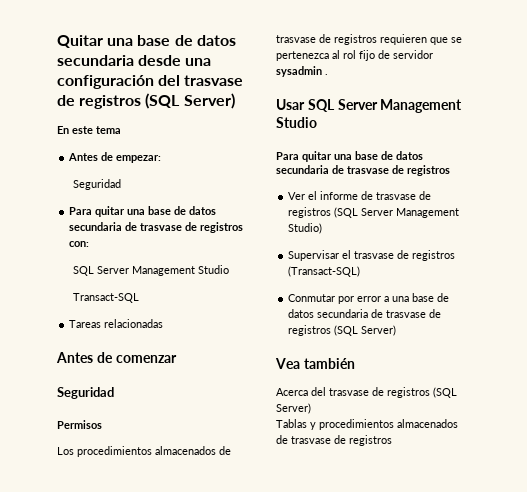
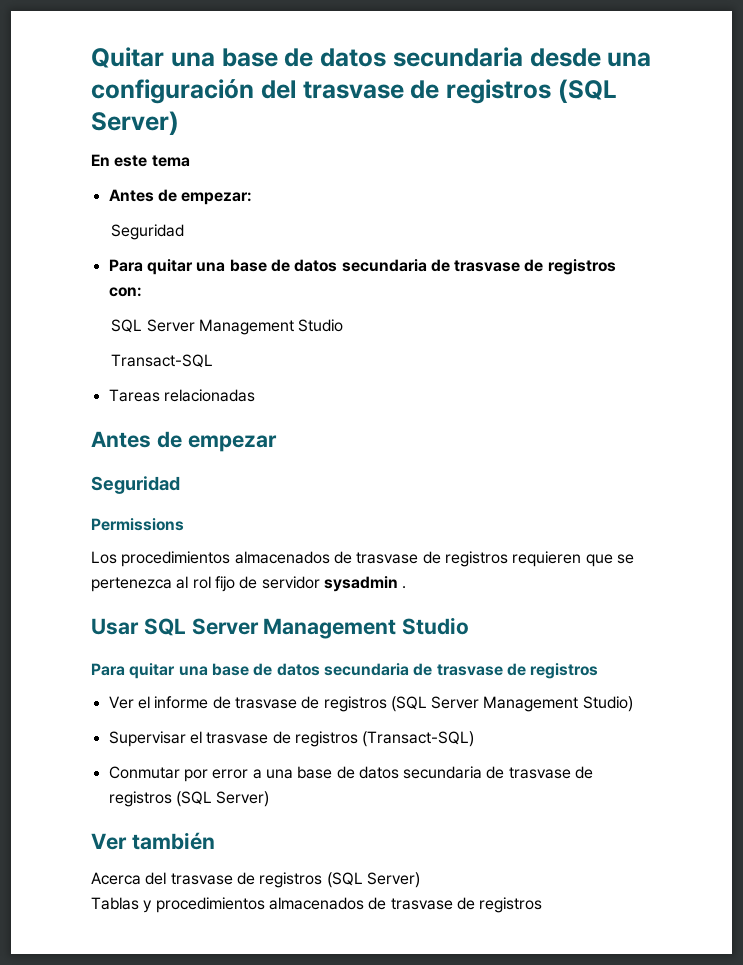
[115,355,177,363] [57,387,114,399] [57,420,102,429] comenzar // Seguridad // Permisos -> [187,435,277,452] [91,476,180,494] [91,518,184,531] empezar // Seguridad // Permissions
[275,358,300,369] Vea -> [91,833,127,850] Ver

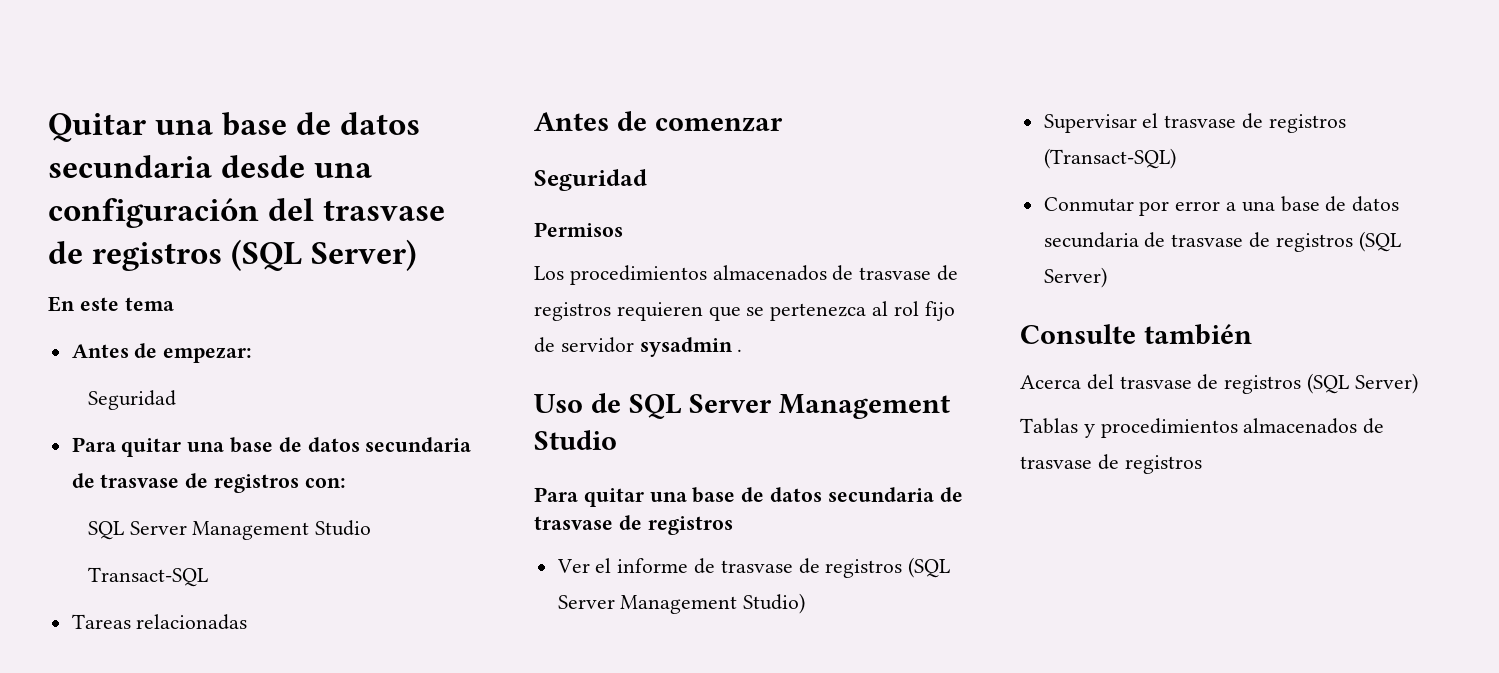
[187,435,277,452] [91,476,180,494] [91,518,184,531] empezar // Seguridad // Permissions -> [654,117,783,132] [534,169,647,191] [534,222,623,237] comenzar // Seguridad // Permisos
[91,618,139,635] Usar -> [534,393,621,413] Uso de
[91,833,127,850] Ver -> [1020,324,1136,344] Consulte

